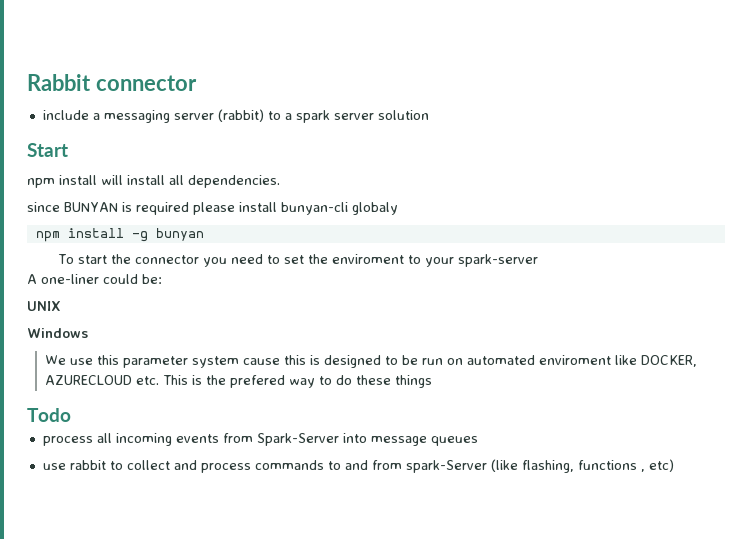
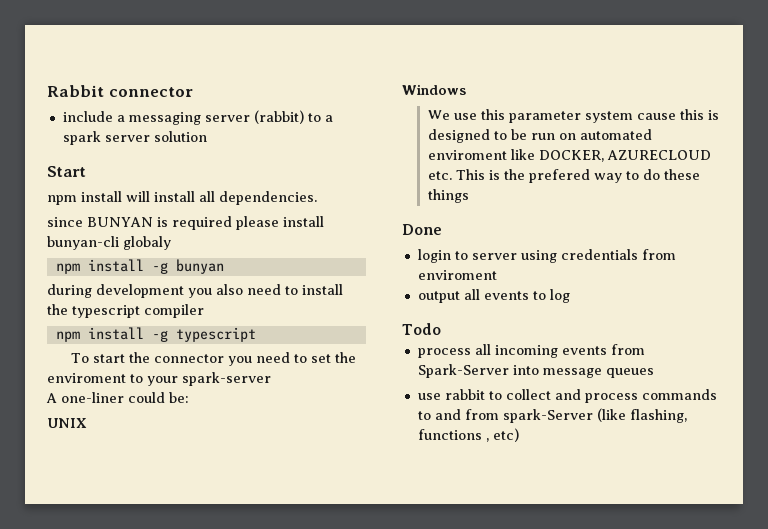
(204, 234) none -> [47,284,343,298] [47,304,204,318] [55,327,256,342] // during development you also need to install the typescript compiler // npm install -g typescript
(432, 381) none -> [402,224,442,235] [417,249,676,263] [417,270,497,280] [417,289,570,303] // Done // login to server using credentials from enviroment // output all events to log

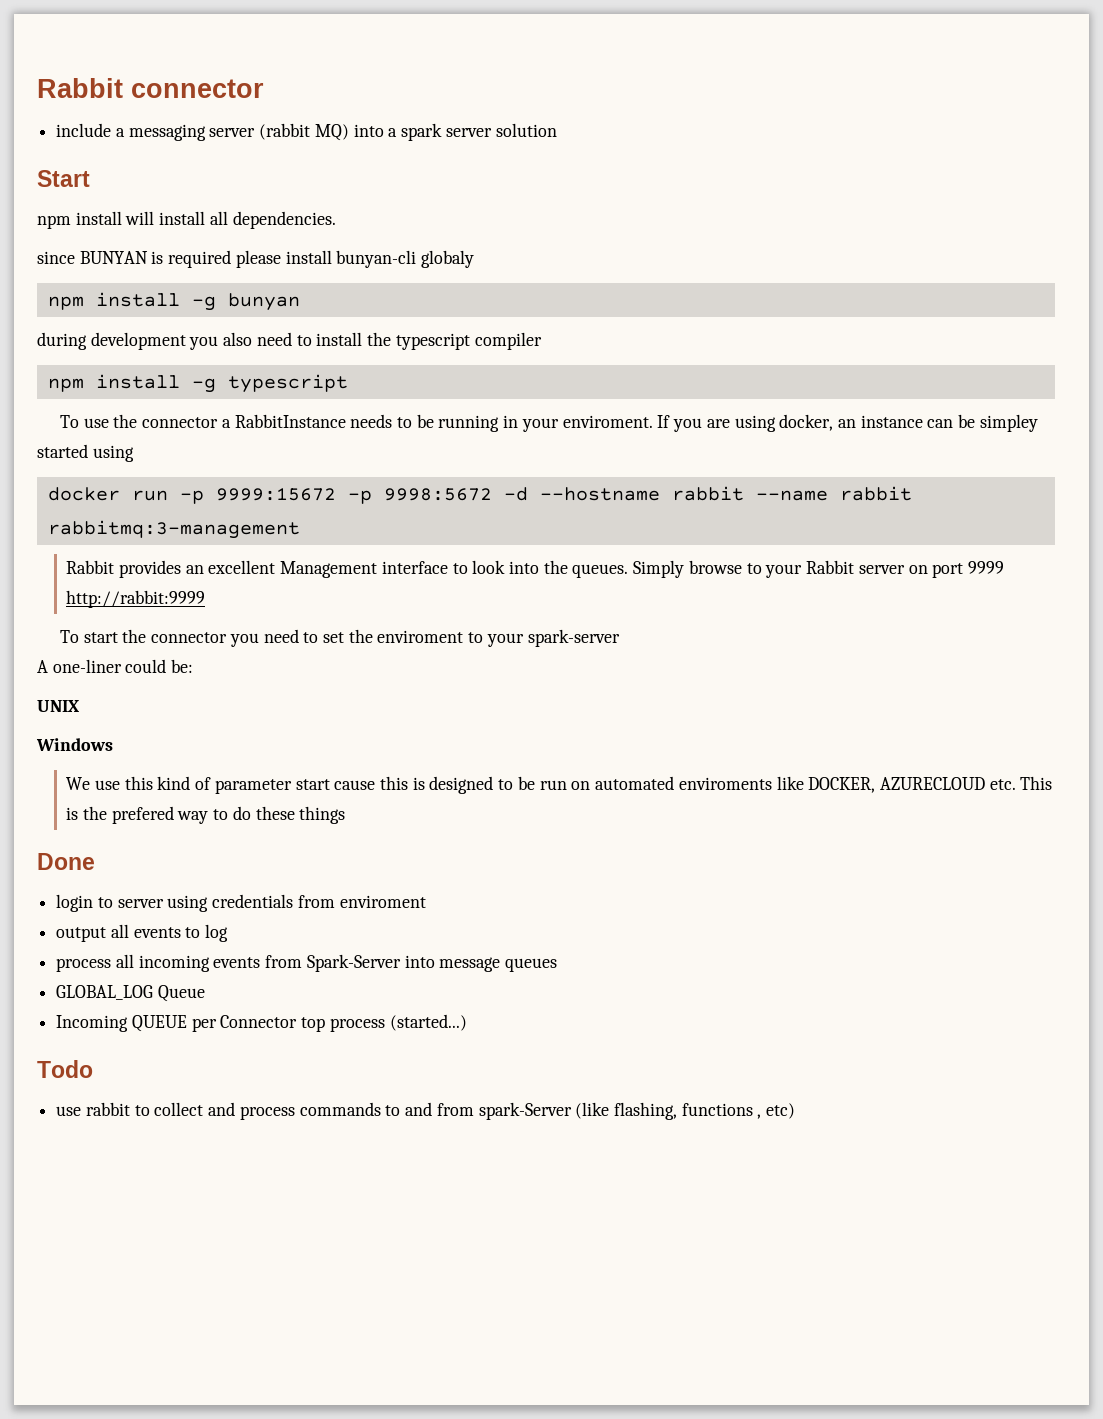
[253,110,321,124] (rabbit) to -> [259,123,384,141] (rabbit MQ) into
(256, 334) none -> [59,414,1038,432] [37,444,134,462] [47,486,912,504] [47,520,300,539] [66,560,1004,578] [66,590,206,608] // To use the connector a RabbitInstance needs to be running in your enviroment. If you are using docker, an instance can be simpley started using // docker run -p 9999:15672 -p 9998:5672 -d --hostname rabbit --name rabbit rabbitmq:3-management // Rabbit provides an excellent Management interface to look into the queues. Simply browse to your Rabbit server on port 9999 http://rabbit:9999
[508,111,633,123] parameter system -> [157,776,330,794] kind of parameter start
[427,150,507,160] enviroment -> [678,777,772,790] enviroments
[402,323,441,335] // Todo -> (229, 933) none
(654, 373) none -> [56,985,205,1002] [56,1014,467,1032] [37,1060,93,1078] // GLOBAL_LOG Queue // Incoming QUEUE per Connector top process (started...) // Todo

